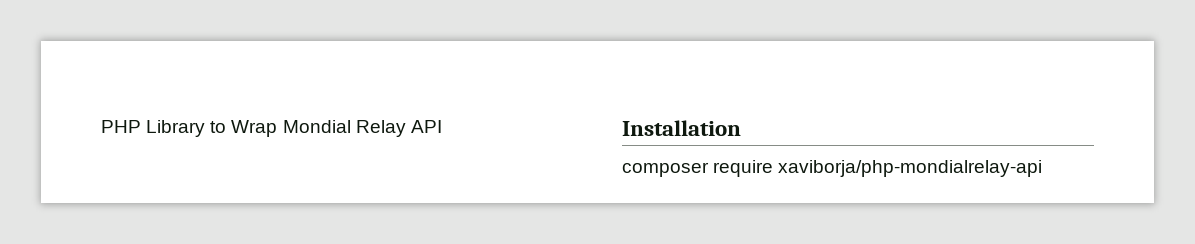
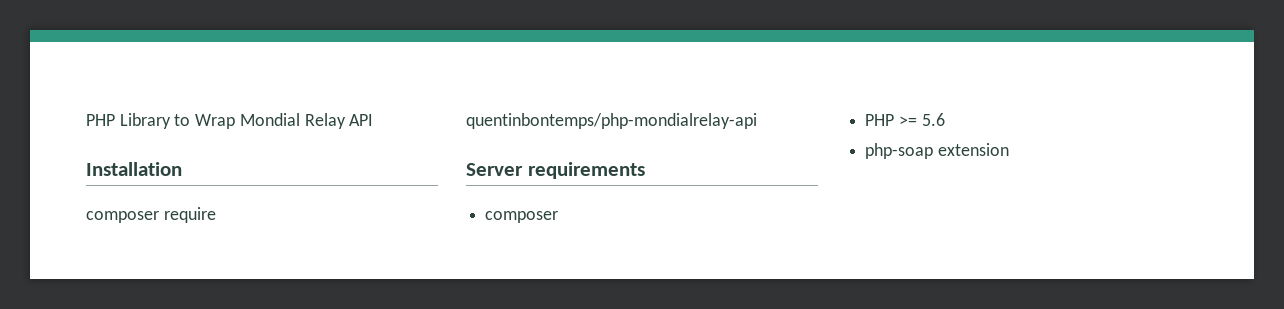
[778,160,1043,177] xaviborja/php-mondialrelay-api -> [466,113,757,129] [466,162,645,179] [485,211,559,223] [865,113,945,126] [865,143,1009,159] quentinbontemps/php-mondialrelay-api // Server requirements // composer // PHP >= 5.6 // php-soap extension

